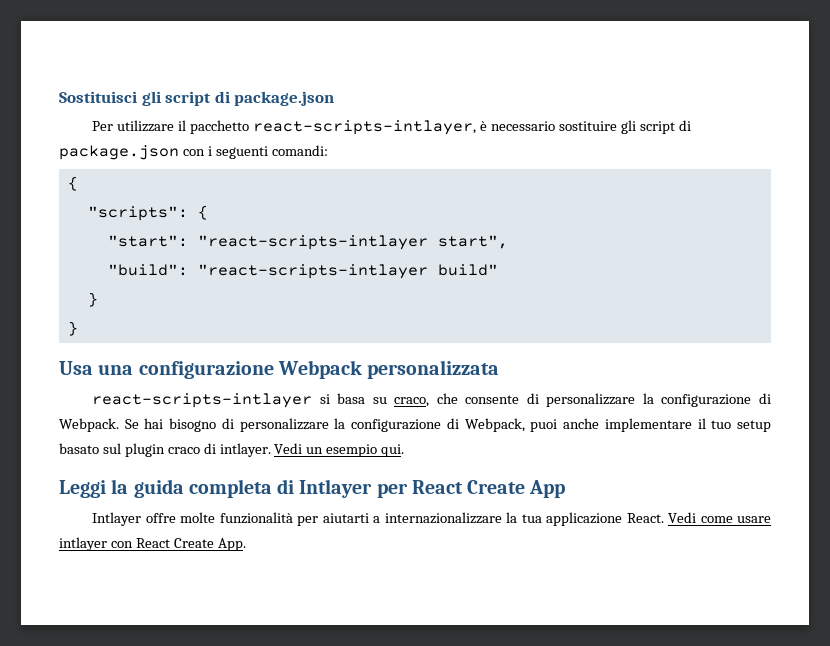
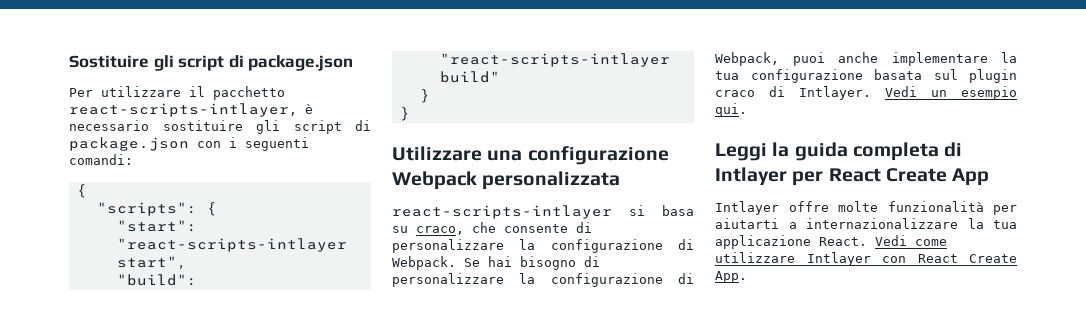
[59,91,137,103] Sostituisci -> [69,55,149,68] Sostituire
[59,361,93,375] Usa -> [392,146,482,161] Utilizzare
[697,418,772,432] [59,443,99,454] il tuo setup basato -> [1001,52,1017,63] [715,69,922,83] la tua configurazione basata
[219,443,271,457] intlayer. -> [799,86,871,100] Intlayer.
[737,516,771,523] [59,537,107,551] usare intlayer -> [715,252,871,266] utilizzare Intlayer

